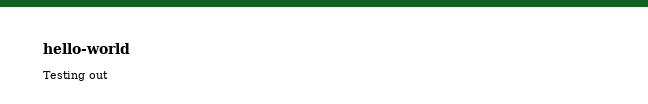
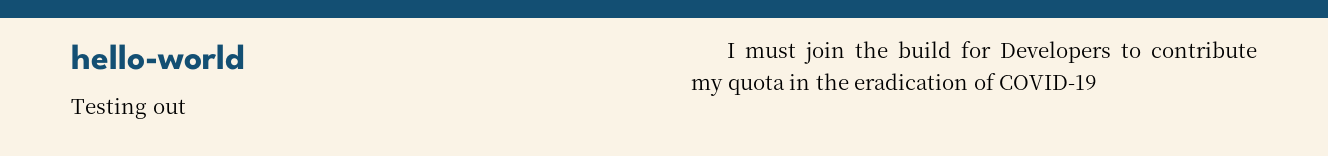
(108, 75) none -> [727,41,1257,64] [691,73,1098,96] // I must join the build for Developers to contribute my quota in the eradication of COVID-19

